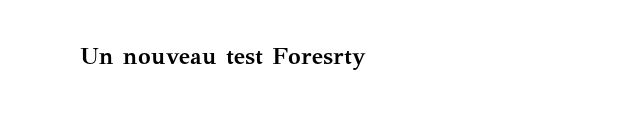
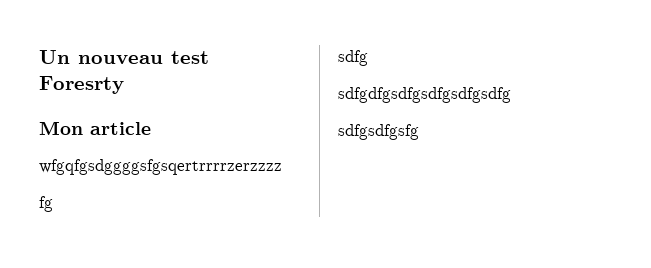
(366, 59) none -> [39,121,151,135] [39,159,282,175] [39,196,53,212] [338,50,368,66] [338,87,511,103] [338,124,419,140] // Mon article // wfgqfgsdggggsfgsqertrrrrzerzzzz // fg // sdfg // sdfgdfgsdfgsdfgsdfgsdfg // sdfgsdfgsfg

